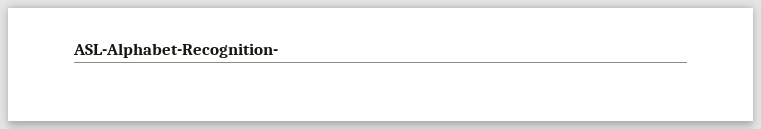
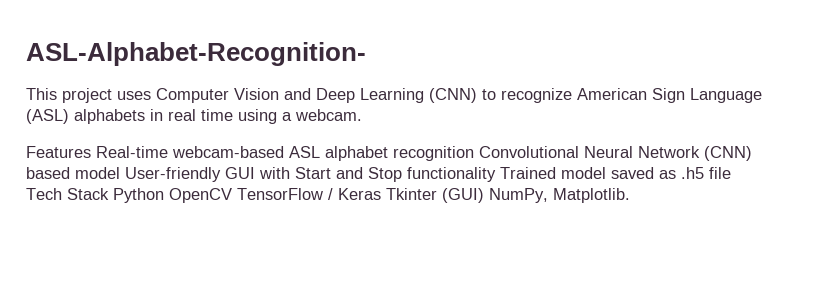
(278, 50) none -> [26,88,762,103] [26,109,362,124] [26,146,752,161] [26,167,731,182] [26,188,630,203] // This project uses Computer Vision and Deep Learning (CNN) to recognize American Sign Language (ASL) alphabets in real time using a webcam. // Features Real-time webcam-based ASL alphabet recognition Convolutional Neural Network (CNN) based model User-friendly GUI with Start and Stop functionality Trained model saved as .h5 file Tech Stack Python OpenCV TensorFlow / Keras Tkinter (GUI) NumPy, Matplotlib.

